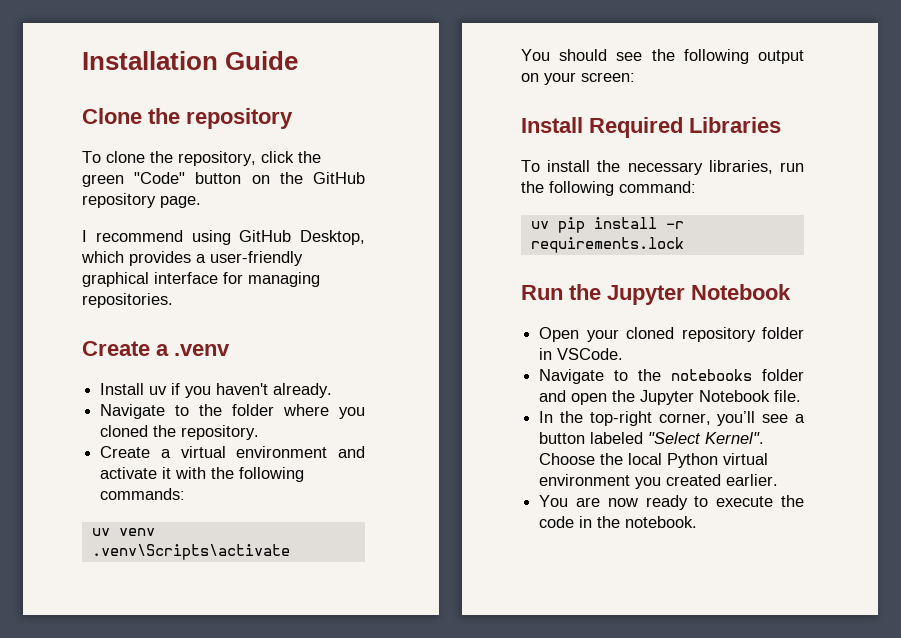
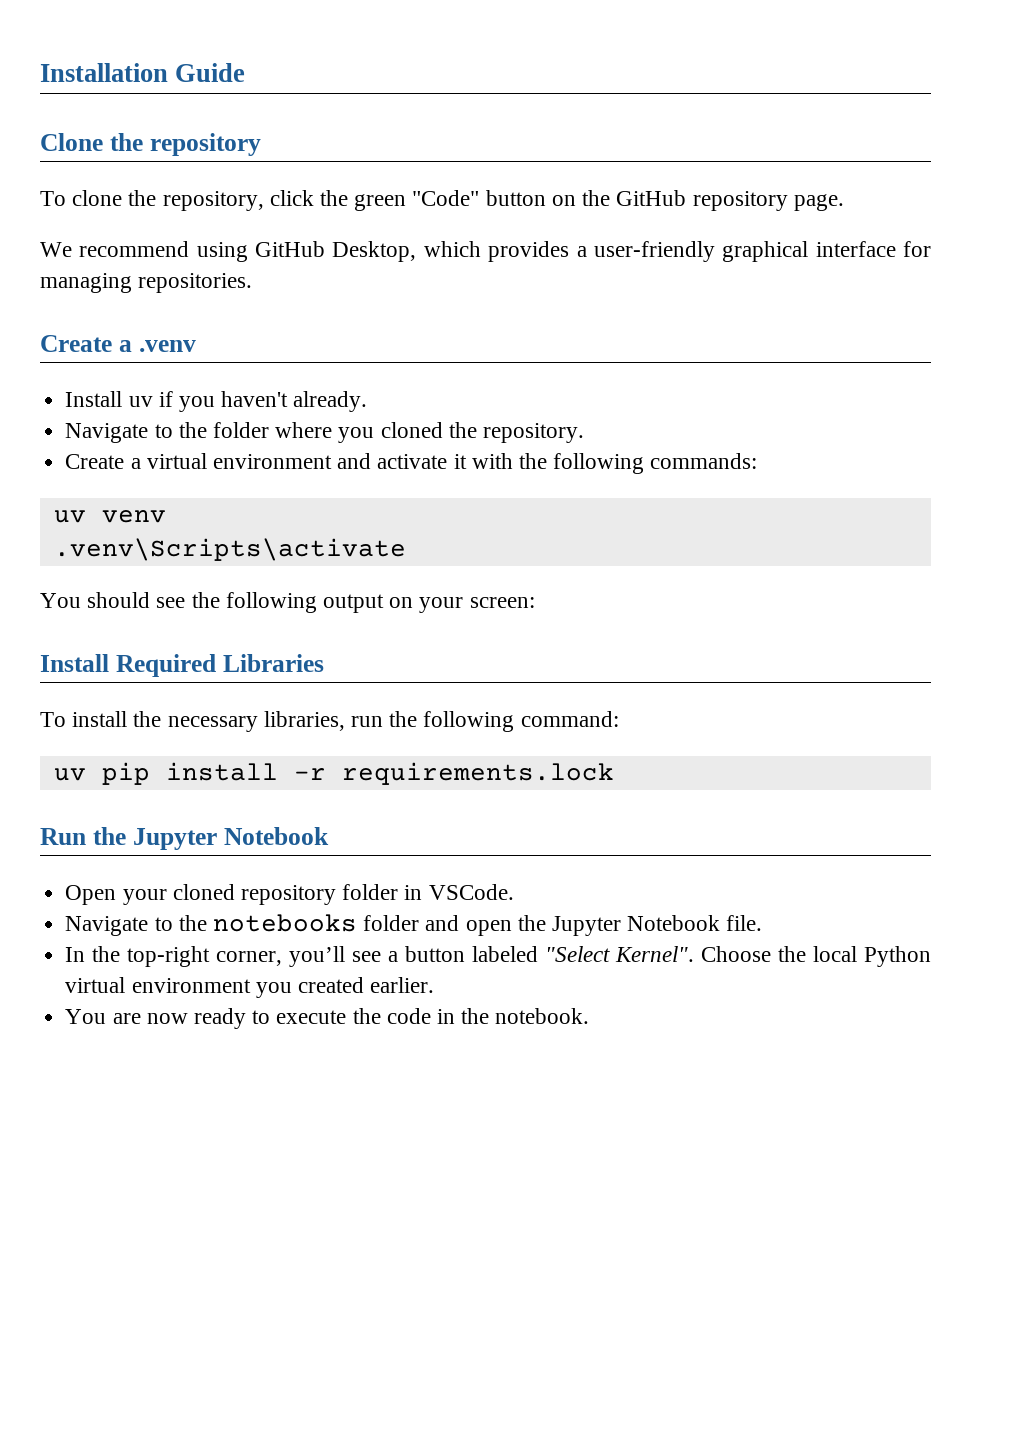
[82,230,87,242] I -> [40,242,72,257] We

